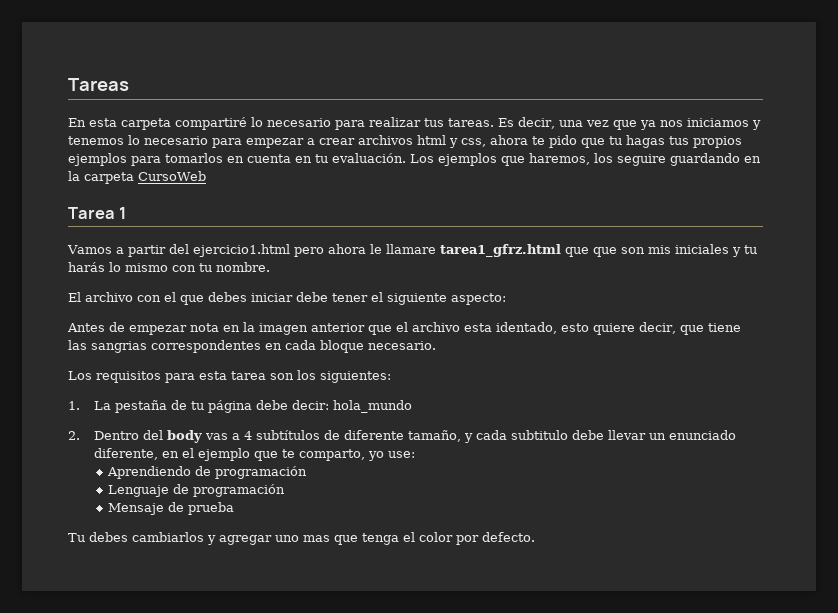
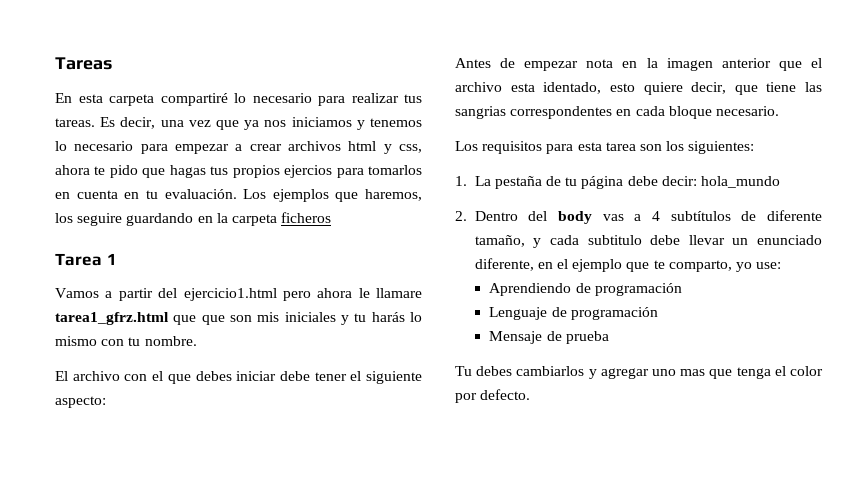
[609,136,622,145] tu -> (166, 173) none
[68,153,127,166] ejemplos -> [284,165,333,178] ejercios
[138,171,206,181] CursoWeb -> [281,212,332,223] ficheros

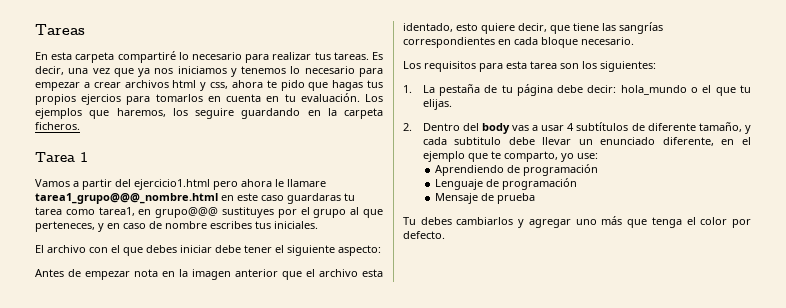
[281,212,332,223] ficheros -> [35,122,80,130] ficheros.
[55,312,422,325] [55,336,197,346] tarea1_gfrz.html que que son mis iniciales y tu harás lo mismo con tu nombre. -> [35,193,355,204] [35,207,384,218] [35,221,318,232] tarea1_grupo@@@_nombre.html en este caso guardaras tu tarea como tarea1, en grupo@@@ sustituyes por el grupo al que perteneces, y en caso de nombre escribes tus iniciales.
[455,106,613,119] sangrias correspondentes -> [619,22,663,34] [403,37,495,48] sangrías correspondientes
(781, 182) none -> [691,85,751,96] [422,99,452,110] o el que tu elijas.
(642, 217) none -> [541,125,565,131] usar
[680,369,706,376] mas -> [601,216,623,225] más

